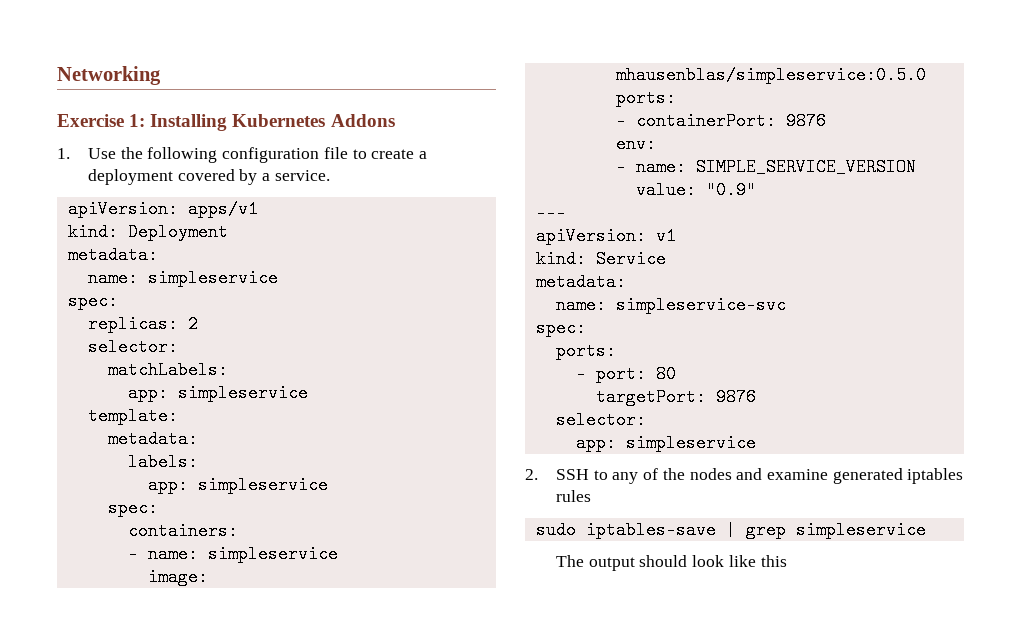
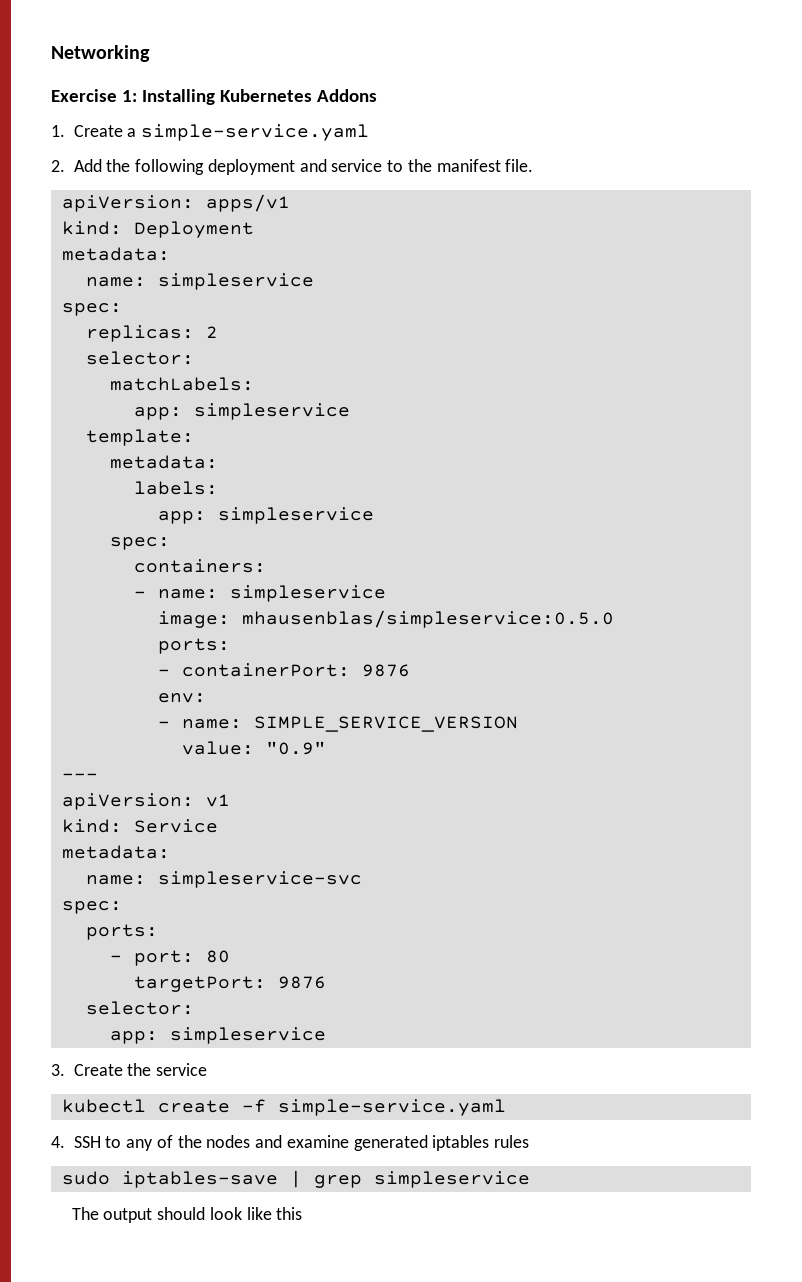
[87,147,427,163] [87,169,330,185] Use the following configuration file to create a deployment covered by a service. -> [73,124,370,141] [51,159,534,175] Create a simple-service.yaml // 2. Add the following deployment and service to the manifest file.
[525,469,538,480] 2. -> [51,1063,208,1076] [61,1099,506,1116] [51,1136,65,1148] 3. Create the service // kubectl create -f simple-service.yaml // 4.

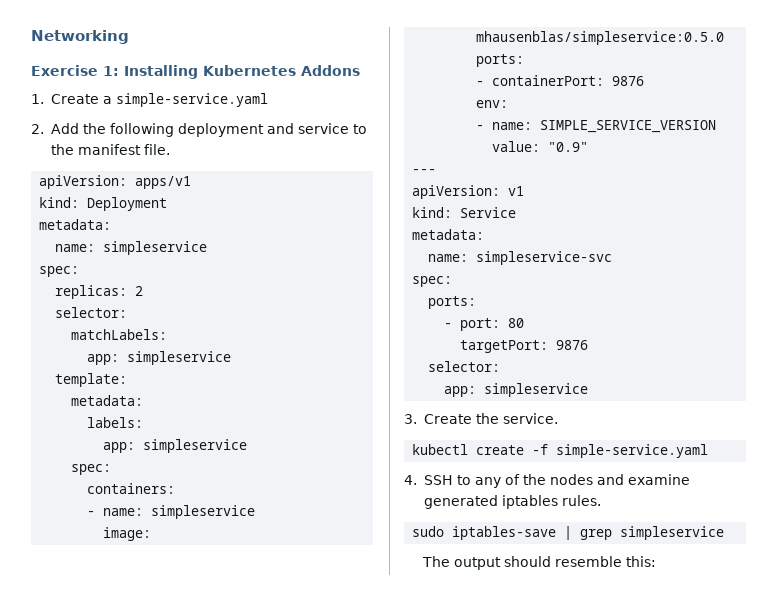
[156,1063,208,1076] service -> [502,413,558,424] service.
[494,1135,529,1148] rules -> [561,495,601,506] rules.
[209,1207,303,1220] look like this -> [554,556,656,567] resemble this:

